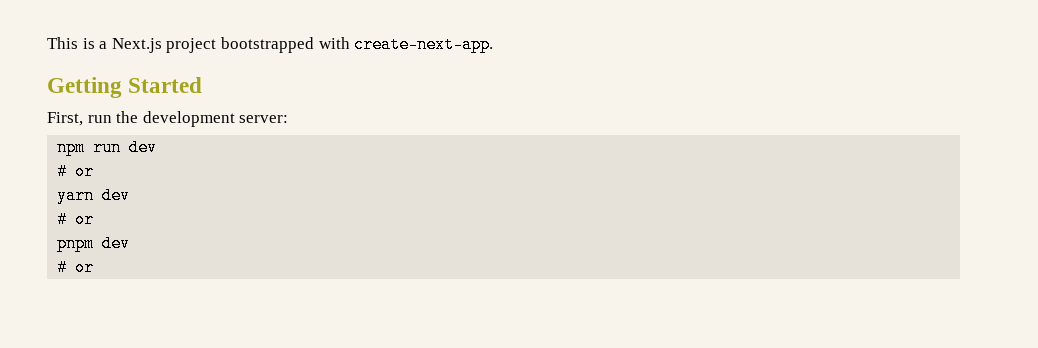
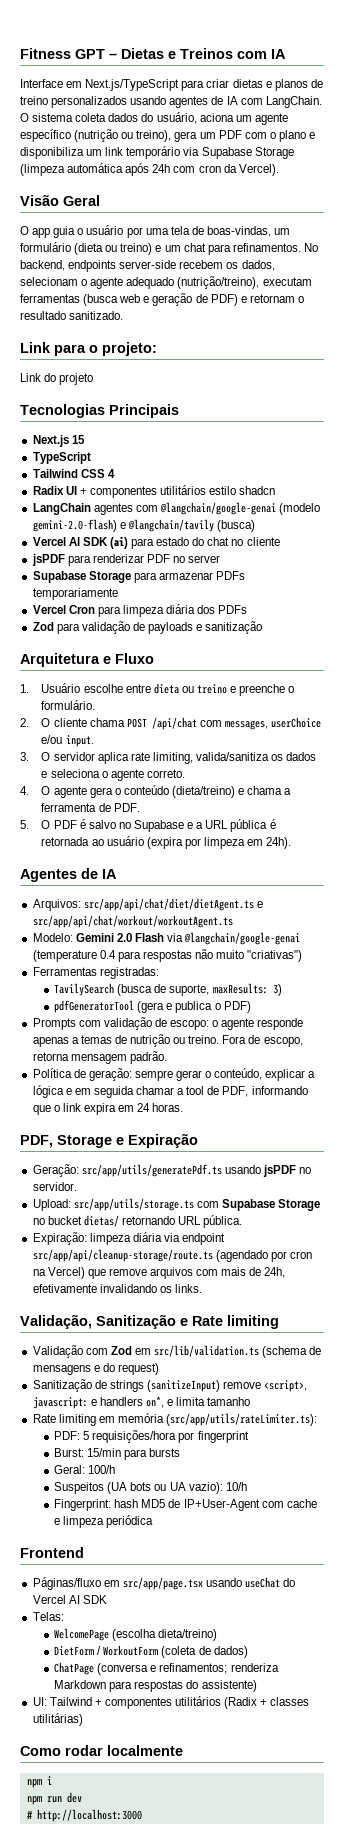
[47,36,494,53] [47,77,203,98] [47,111,289,127] [57,139,158,156] [57,163,95,180] [57,187,131,204] [57,211,95,228] [57,235,131,252] [57,259,95,276] This is a Next.js project bootstrapped with create-next-app. // Getting Started // First, run the development server: // npm run dev // # or // yarn dev // # or // pnpm dev // # or -> [20,48,286,59] [20,79,323,91] [20,96,322,108] [20,112,288,125] [20,129,316,142] [20,146,294,159] [20,163,279,176] [20,194,100,206] [20,225,291,238] [20,242,318,255] [20,260,275,272] [20,276,312,289] [20,293,304,306] [20,311,124,320] [20,342,157,356] [20,373,94,385] [20,404,179,418] [32,435,85,447] [32,452,91,464] [32,469,115,478] [32,485,276,498] [32,502,321,515] [32,519,255,532] [32,536,280,549] [31,554,221,566] [32,571,246,583] [32,588,118,600] [32,604,248,617] [32,621,263,634] [20,653,154,667] [20,683,295,696] [41,700,96,710] [20,717,322,730] [41,735,94,747] [20,752,317,764] [41,769,185,781] [20,785,292,798] [41,803,140,812] [20,819,276,832] [41,836,292,849] [20,868,117,882] [32,898,263,911] [32,915,233,928] [32,932,301,945] [32,949,303,962] [32,967,159,979] [54,983,282,996] [54,1000,251,1013] [32,1017,304,1030] [32,1034,303,1047] [32,1051,167,1064] [32,1068,316,1081] [32,1085,308,1098] [32,1103,184,1115] [20,1133,198,1148] [32,1164,312,1177] [32,1182,77,1191] [32,1198,321,1211] [32,1215,243,1228] [32,1232,226,1245] [32,1249,312,1262] [32,1267,286,1279] [32,1284,202,1293] [20,1314,279,1329] [32,1345,322,1358] [32,1363,159,1375] [32,1379,308,1392] [32,1396,251,1409] [32,1413,318,1426] [54,1430,249,1443] [54,1448,181,1460] [54,1465,116,1474] [54,1482,247,1494] [54,1499,317,1511] [54,1515,154,1528] [20,1547,84,1558] [32,1577,296,1590] [32,1595,107,1604] [32,1612,64,1621] [54,1628,218,1641] [54,1645,248,1658] [54,1662,279,1675] [54,1680,257,1692] [32,1696,310,1709] [32,1713,83,1726] [20,1745,183,1756] [26,1776,52,1788] [26,1792,82,1805] [26,1809,142,1822] Fitness GPT – Dietas e Treinos com IA // Interface em Next.js/TypeScript para criar dietas e planos de treino personalizados usando agentes de IA com LangChain. O sistema coleta dados do usuário, aciona um agente específico (nutrição ou treino), gera um PDF com o plano e disponibiliza um link temporário via Supabase Storage (limpeza automática após 24h com cron da Vercel). // Visão Geral // O app guia o usuário por uma tela de boas-vindas, um formulário (dieta ou treino) e um chat para refinamentos. No backend, endpoints server-side recebem os dados, selecionam o agente adequado (nutrição/treino), executam ferramentas (busca web e geração de PDF) e retornam o resultado sanitizado. // Link para o projeto: // Link do projeto // Tecnologias Principais // Next.js 15 // TypeScript // Tailwind CSS 4 // Radix UI + componentes utilitários estilo shadcn // LangChain agentes com @langchain/google-genai (modelo gemini-2.0-flash) e @langchain/tavily (busca) // Vercel AI SDK (ai) para estado do chat no cliente // jsPDF para renderizar PDF no server // Supabase Storage para armazenar PDFs temporariamente // Vercel Cron para limpeza diária dos PDFs // Zod para validação de payloads e sanitização // Arquitetura e Fluxo // 1. Usuário escolhe entre dieta ou treino e preenche o formulário. // 2. O cliente chama POST /api/chat com messages, userChoice e/ou input. // 3. O servidor aplica rate limiting, valida/sanitiza os dados e seleciona o agente correto. // 4. O agente gera o conteúdo (dieta/treino) e chama a ferramenta de PDF. // 5. O PDF é salvo no Supabase e a URL pública é retornada ao usuário (expira por limpeza em 24h). // Agentes de IA // Arquivos: src/app/api/chat/diet/dietAgent.ts e src/app/api/chat/workout/workoutAgent.ts // Modelo: Gemini 2.0 Flash via @langchain/google-genai (temperature 0.4 para respostas não muito "criativas") // Ferramentas registradas: // TavilySearch (busca de suporte, maxResults: 3) // pdfGeneratorTool (gera e publica o PDF) // Prompts com validação de escopo: o agente responde apenas a temas de nutrição ou treino. Fora de escopo, retorna mensagem padrão. // Política de geração: sempre gerar o conteúdo, explicar a lógica e em seguida chamar a tool de PDF, informando que o link expira em 24 horas. // PDF, Storage e Expiração // Geração: src/app/utils/generatePdf.ts usando jsPDF no servidor. // Upload: src/app/utils/storage.ts com Supabase Storage no bucket dietas/ retornando URL pública. // Expiração: limpeza diária via endpoint src/app/api/cleanup-storage/route.ts (agendado por cron na Vercel) que remove arquivos com mais de 24h, efetivamente invalidando os links. // Validação, Sanitização e Rate limiting // Validação com Zod em src/lib/validation.ts (schema de mensagens e do request) // Sanitização de strings (sanitizeInput) remove <script>, javascript: e handlers on*, e limita tamanho // Rate limiting em memória (src/app/utils/rateLimiter.ts): // PDF: 5 requisições/hora por fingerprint // Burst: 15/min para bursts // Geral: 100/h // Suspeitos (UA bots ou UA vazio): 10/h // Fingerprint: hash MD5 de IP+User-Agent com cache e limpeza periódica // Frontend // Páginas/fluxo em src/app/page.tsx usando useChat do Vercel AI SDK // Telas: // WelcomePage (escolha dieta/treino) // DietForm / WorkoutForm (coleta de dados) // ChatPage (conversa e refinamentos; renderiza Markdown para respostas do assistente) // UI: Tailwind + componentes utilitários (Radix + classes utilitárias) // Como rodar localmente // npm i // npm run dev // # http://localhost:3000

